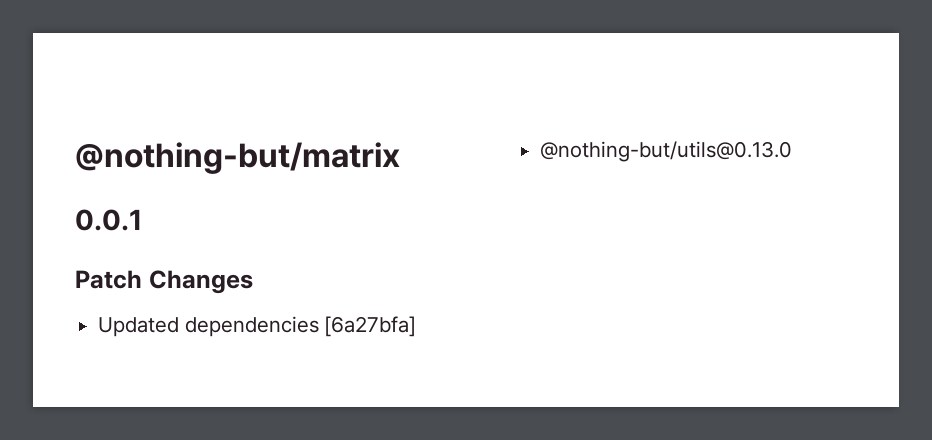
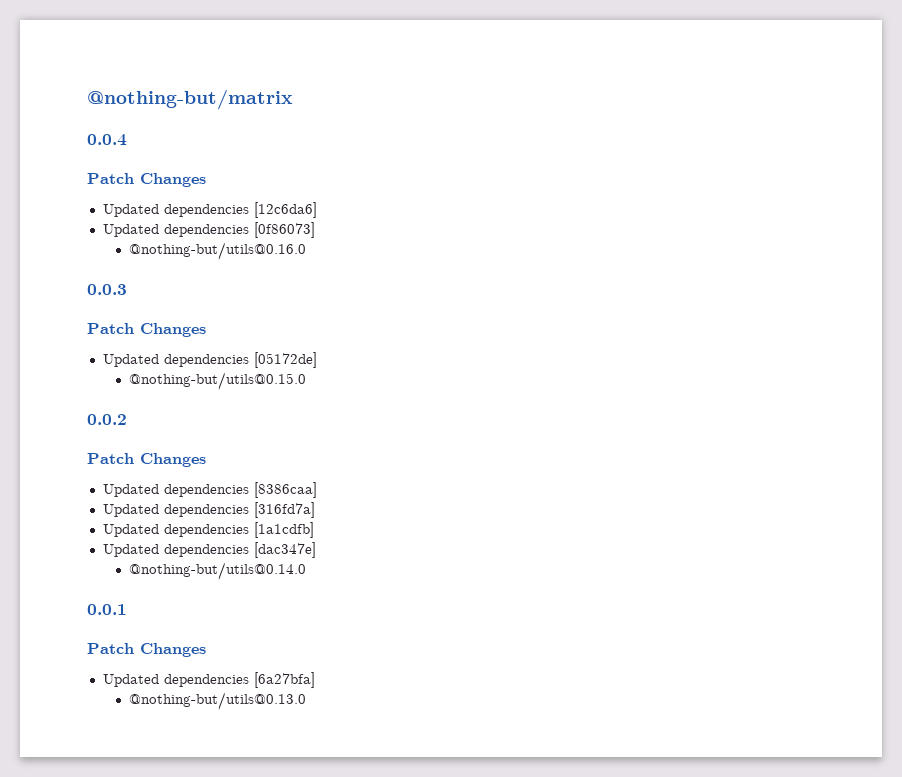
(400, 158) none -> [87,134,127,146] [87,173,206,187] [102,202,317,218] [102,222,315,238] [129,242,307,260] [87,284,127,295] [87,323,206,337] [102,352,317,368] [129,372,307,390] [87,414,127,425] [87,453,206,467] [102,482,317,498] [102,502,315,518] [102,522,314,538] [102,542,316,558] [129,562,307,580] // 0.0.4 // Patch Changes // Updated dependencies [12c6da6] // Updated dependencies [0f86073] // @nothing-but/utils@0.16.0 // 0.0.3 // Patch Changes // Updated dependencies [05172de] // @nothing-but/utils@0.15.0 // 0.0.2 // Patch Changes // Updated dependencies [8386caa] // Updated dependencies [316fd7a] // Updated dependencies [1a1cdfb] // Updated dependencies [dac347e] // @nothing-but/utils@0.14.0

